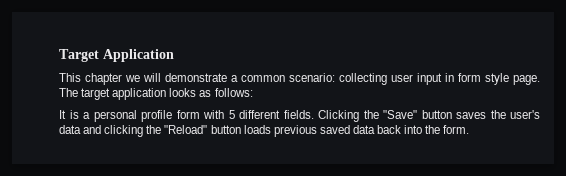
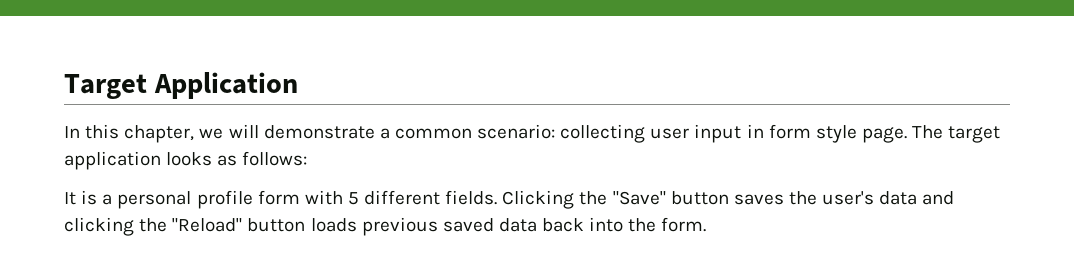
[59,73,122,85] This chapter -> [64,124,195,143] In this chapter,

